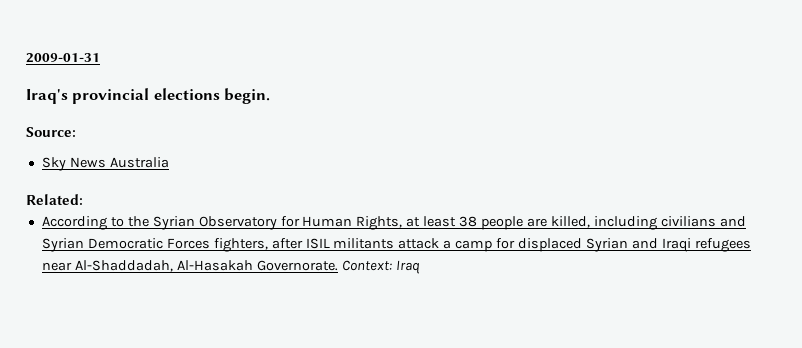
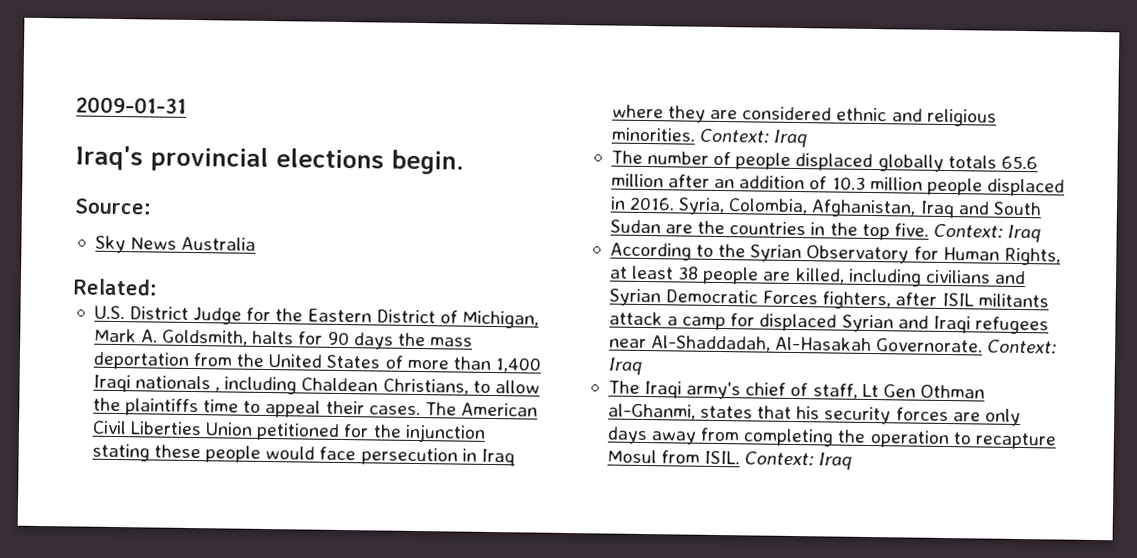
(83, 199) none -> [93,305,539,329] [93,328,473,350] [92,351,541,373] [92,374,540,395] [92,397,538,418] [91,420,486,443] [91,443,515,467] [611,104,997,127] [610,127,808,148] [610,150,1038,172] [610,173,1065,197] [609,196,1042,219] [609,219,1042,243] // U.S. District Judge for the Eastern District of Michigan, Mark A. Goldsmith, halts for 90 days the mass deportation from the United States of more than 1,400 Iraqi nationals , including Chaldean Christians, to allow the plaintiffs time to appeal their cases. The American Civil Liberties Union petitioned for the injunction stating these people would face persecution in Iraq where they are considered ethnic and religious minorities. Context: Iraq // The number of people displaced globally totals 65.6 million after an addition of 10.3 million people displaced in 2016. Syria, Colombia, Afghanistan, Iraq and South Sudan are the countries in the top five. Context: Iraq
(420, 267) none -> [607,380,985,400] [607,403,1021,427] [606,426,1056,450] [606,449,853,470] // The Iraqi army's chief of staff, Lt Gen Othman al-Ghanmi, states that his security forces are only days away from completing the operation to recapture Mosul from ISIL. Context: Iraq

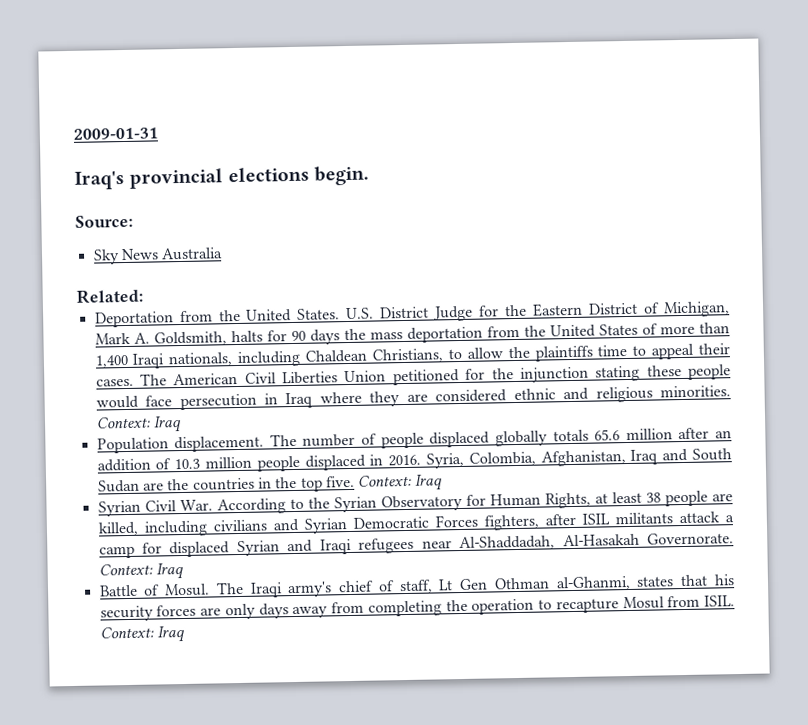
(157, 287) none -> [94,308,341,328] Deportation from the United States.
[135,375,221,392] nationals , -> [168,352,234,367] nationals,
(808, 138) none -> [96,435,265,454] Population displacement.
(1042, 233) none -> [97,499,213,517] Syrian Civil War.
(642, 366) none -> [98,583,211,597] Battle of Mosul.

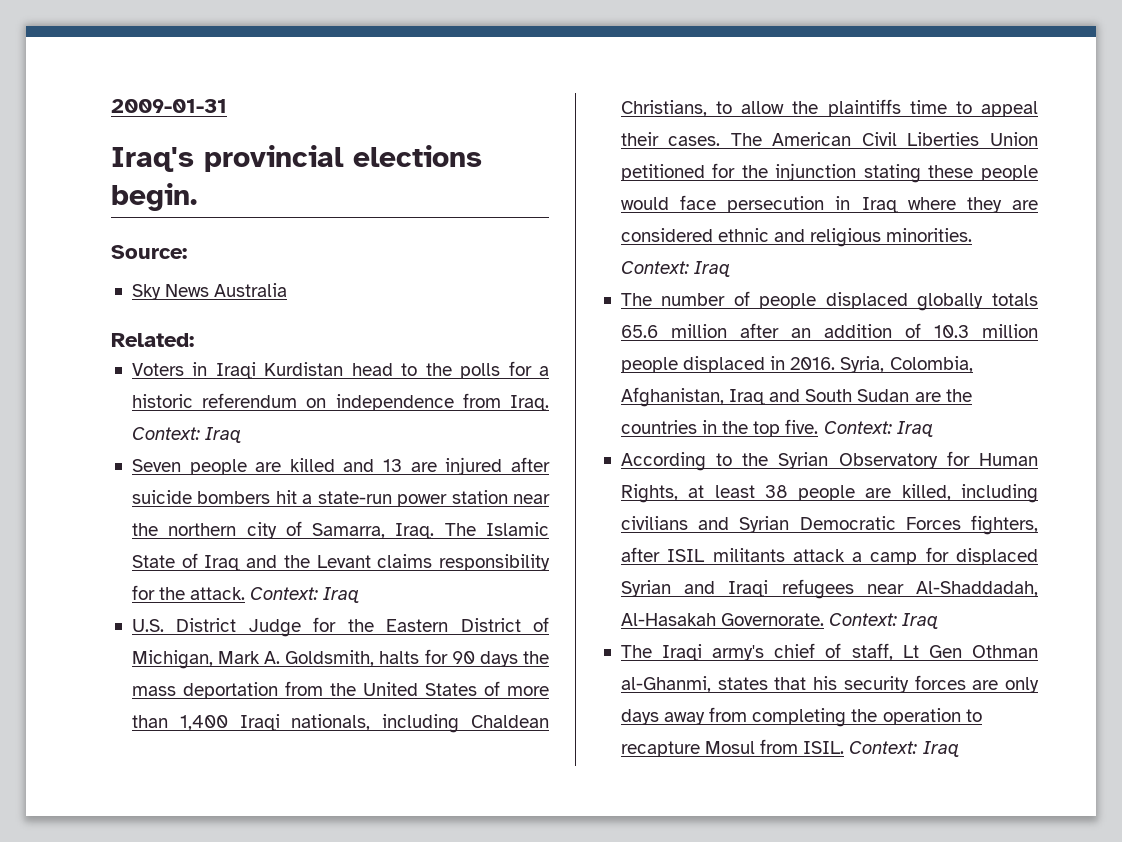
[94,308,341,328] Deportation from the United States. -> [131,361,550,379] [131,393,549,411] [131,427,242,443] [131,457,550,475] [131,490,550,507] [131,521,549,539] [131,553,550,571] [131,585,360,603] Voters in Iraqi Kurdistan head to the polls for a historic referendum on independence from Iraq. Context: Iraq // Seven people are killed and 13 are injured after suicide bombers hit a state-run power station near the northern city of Samarra, Iraq. The Islamic State of Iraq and the Levant claims responsibility for the attack. Context: Iraq //
[96,435,265,454] Population displacement. -> (731, 269) none
[97,499,213,517] Syrian Civil War. -> (933, 429) none
[98,583,211,597] Battle of Mosul. -> (939, 621) none

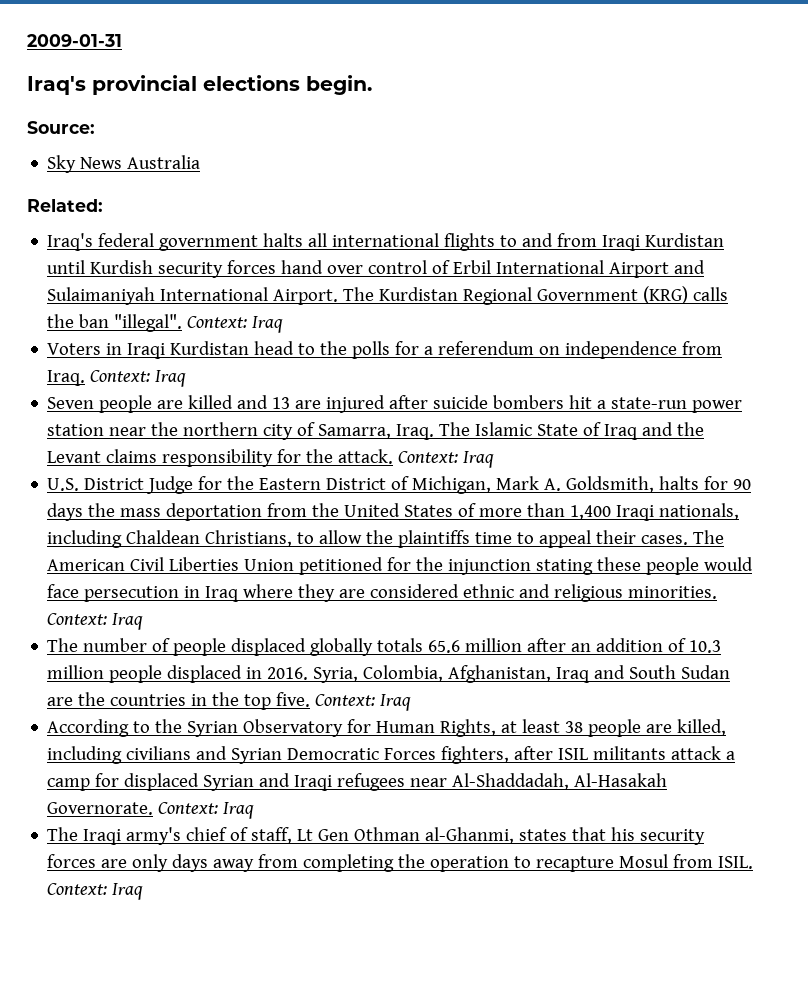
(194, 340) none -> [47,233,725,251] [47,260,706,278] [47,286,729,305] [47,314,284,333] // Iraq's federal government halts all international flights to and from Iraqi Kurdistan until Kurdish security forces hand over control of Erbil International Airport and Sulaimaniyah International Airport. The Kurdistan Regional Government (KRG) calls the ban "illegal". Context: Iraq
[131,394,193,408] historic -> (434, 350) none

